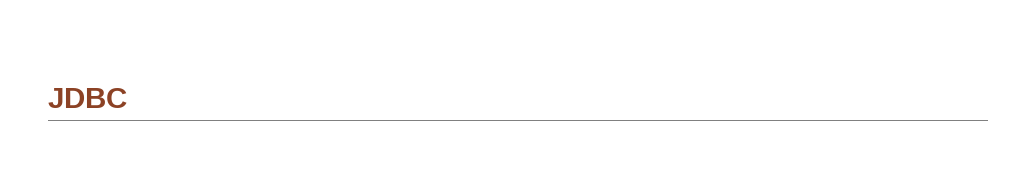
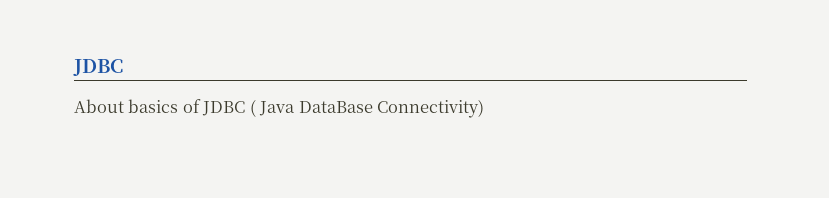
[48,88,127,108] JDBC -> [73,59,123,76] [74,99,485,118] JDBC // About basics of JDBC ( Java DataBase Connectivity)

